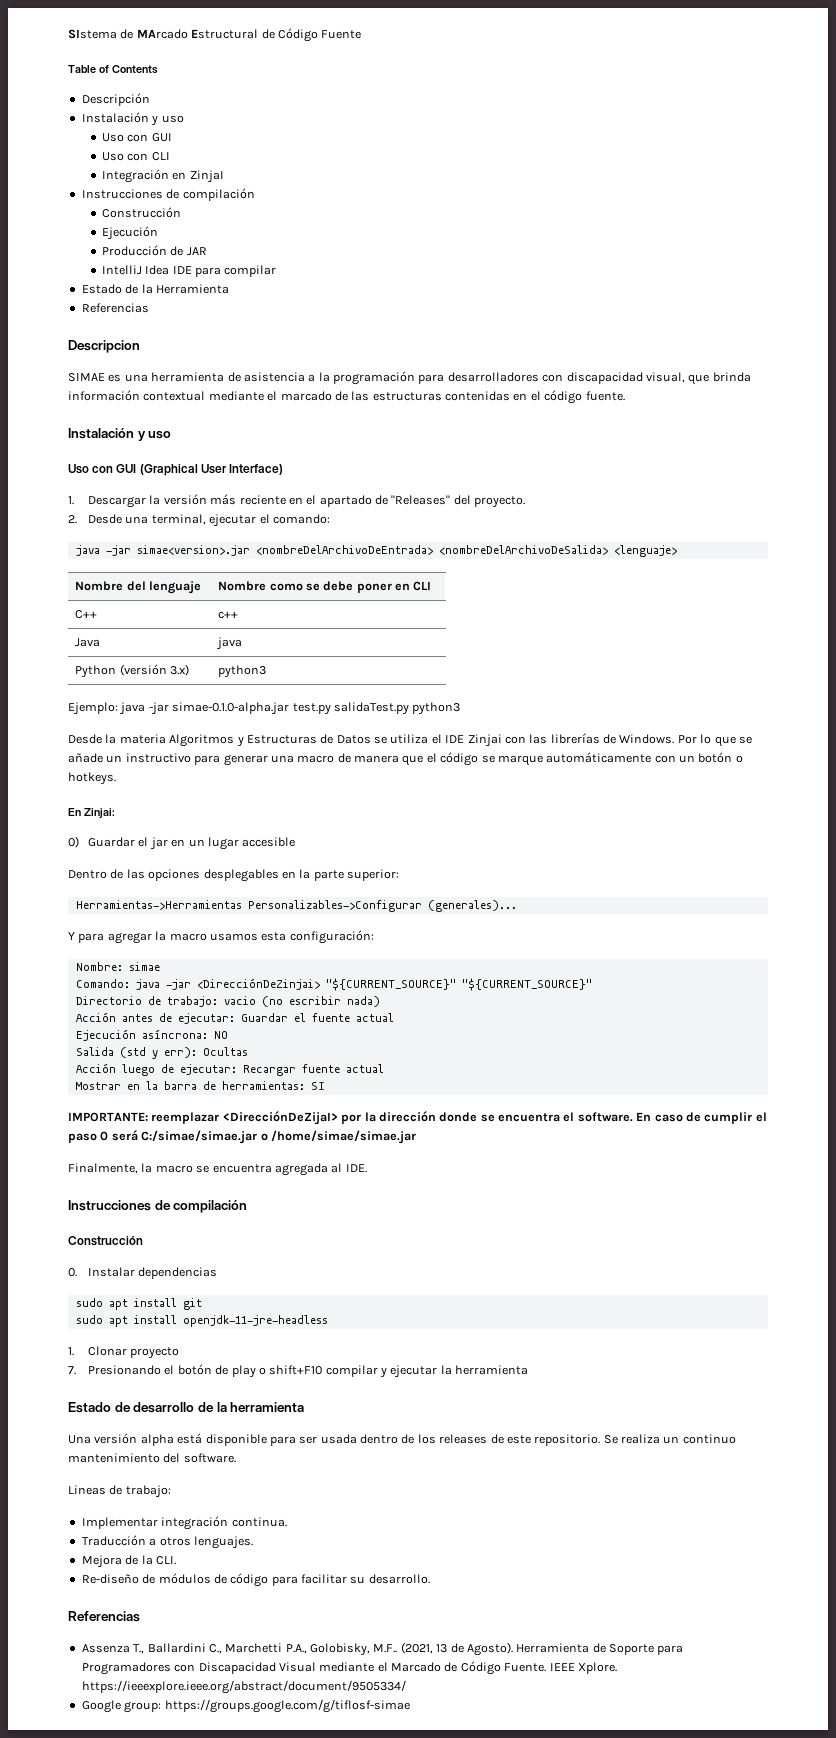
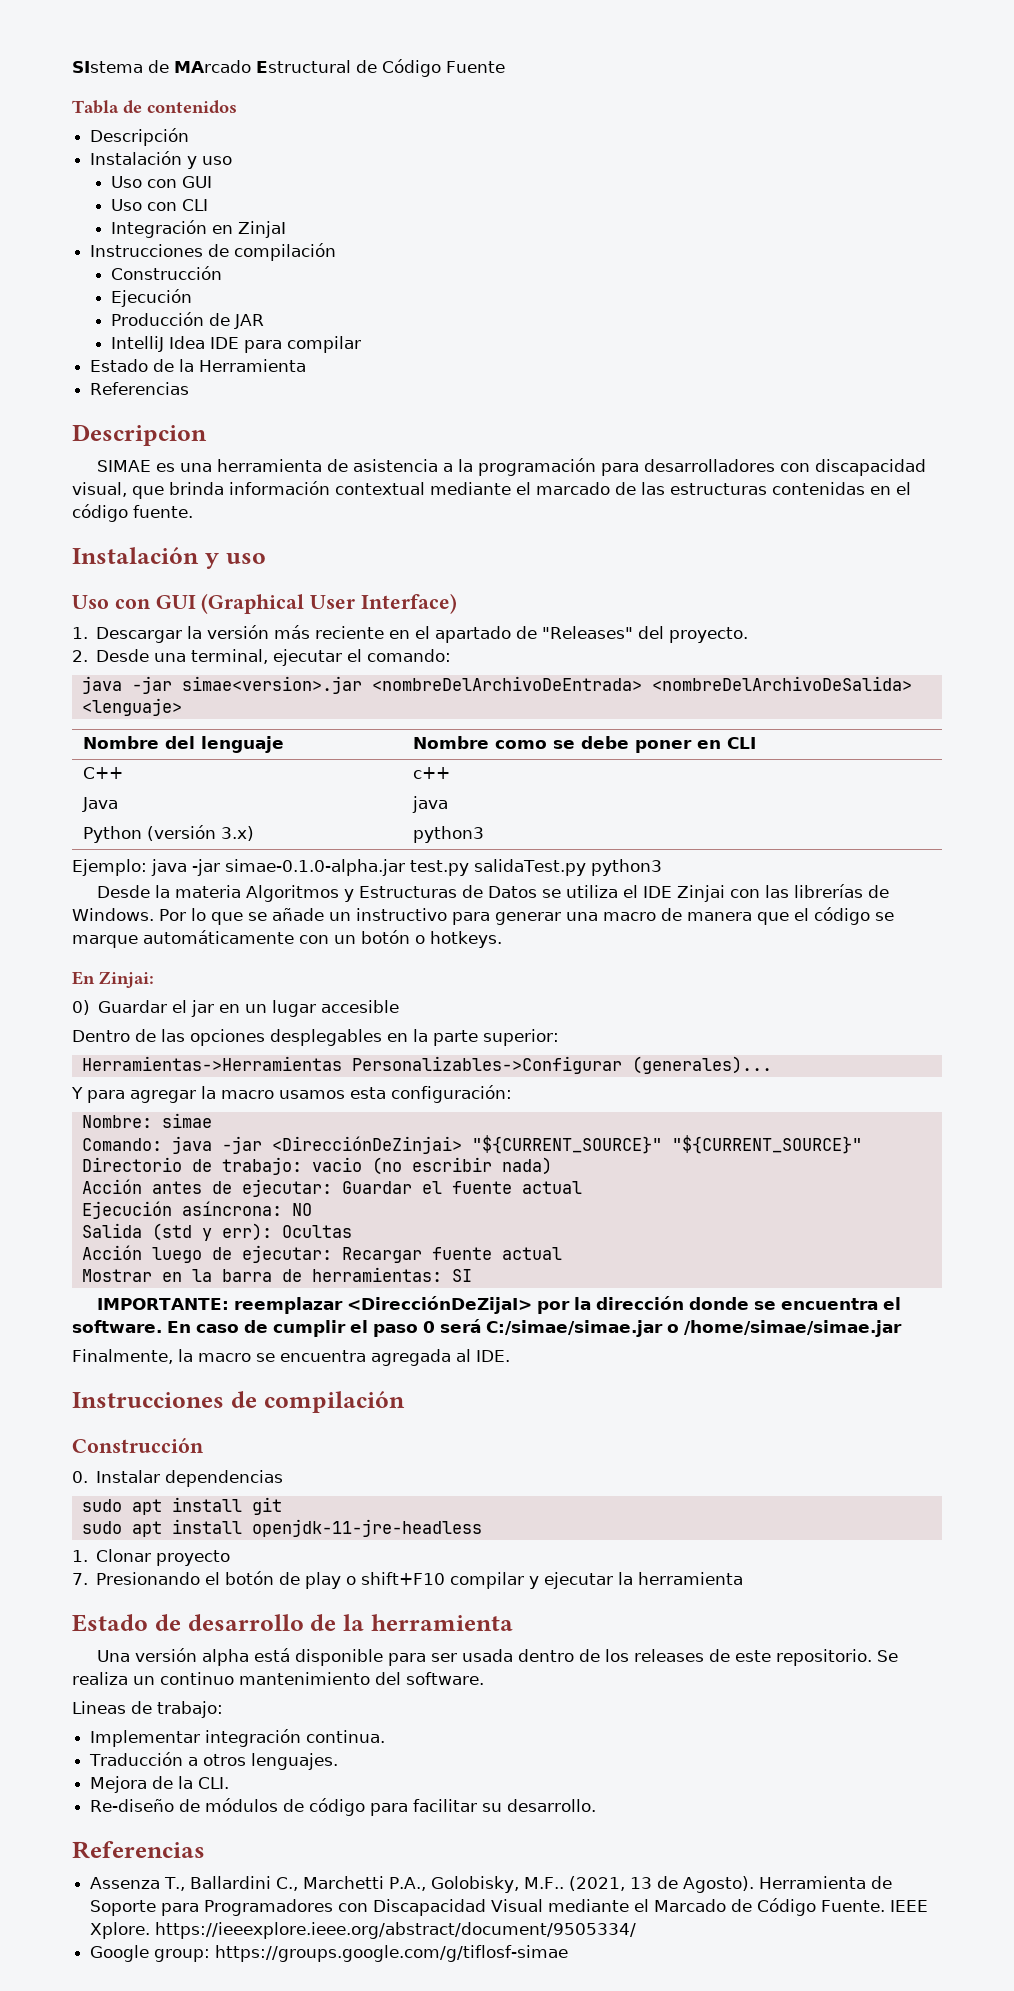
[68,65,158,74] Table of Contents -> [72,100,237,114] Tabla de contenidos

